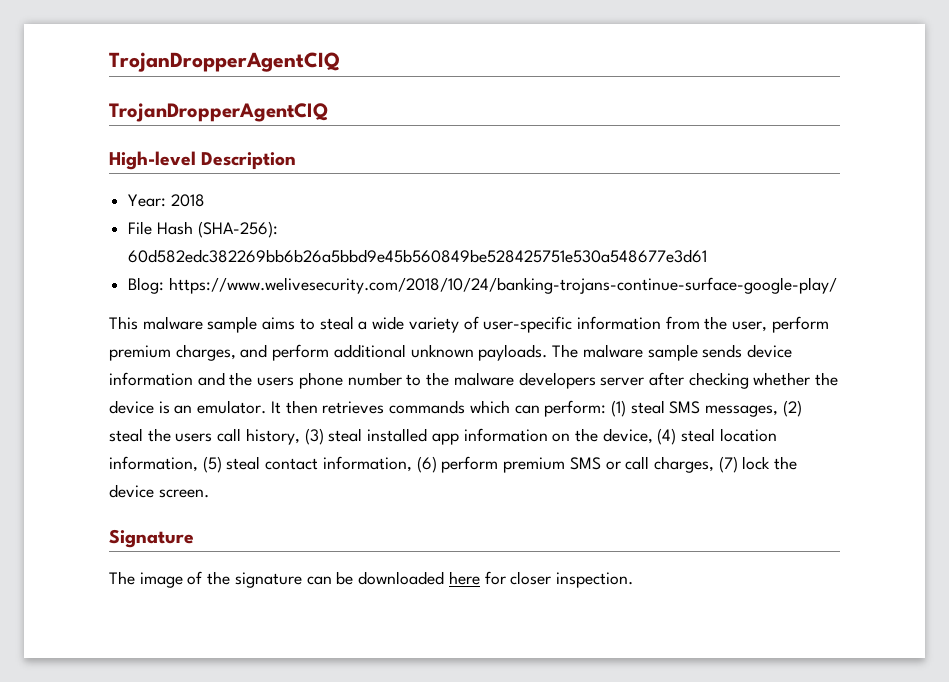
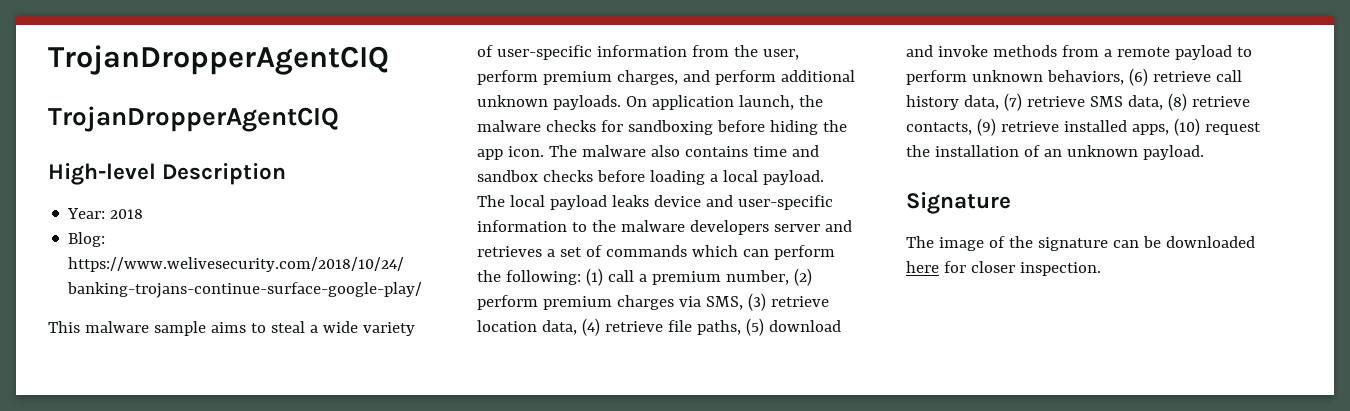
[128,221,278,238] [128,249,708,263] // File Hash (SHA-256): 60d582edc382269bb6b26a5bbd9e45b560849be528425751e530a548677e3d61 -> (144, 214) none
[552,344,792,361] [109,372,402,389] The malware sample sends device information and the users phone number -> [625,95,823,110] [477,120,847,135] [477,145,819,160] [477,170,824,185] [477,195,833,210] [477,220,567,232] On application launch, the malware checks for sandboxing before hiding the app icon. The malware also contains time and sandbox checks before loading a local payload. The local payload leaks device and user-specific information
[648,372,839,389] [109,400,802,417] [109,428,777,445] [109,456,798,473] [109,484,209,498] after checking whether the device is an emulator. It then retrieves commands which can perform: (1) steal SMS messages, (2) steal the users call history, (3) steal installed app information on the device, (4) steal location information, (5) steal contact information, (6) perform premium SMS or call charges, (7) lock the device screen. -> [824,220,852,232] [477,245,835,260] [477,268,812,286] [477,293,829,311] [477,318,841,336] [906,45,1252,60] [906,68,1242,86] [906,93,1250,111] [906,118,1261,136] [906,145,1204,160] and retrieves a set of commands which can perform the following: (1) call a premium number, (2) perform premium charges via SMS, (3) retrieve location data, (4) retrieve file paths, (5) download and invoke methods from a remote payload to perform unknown behaviors, (6) retrieve call history data, (7) retrieve SMS data, (8) retrieve contacts, (9) retrieve installed apps, (10) request the installation of an unknown payload.

